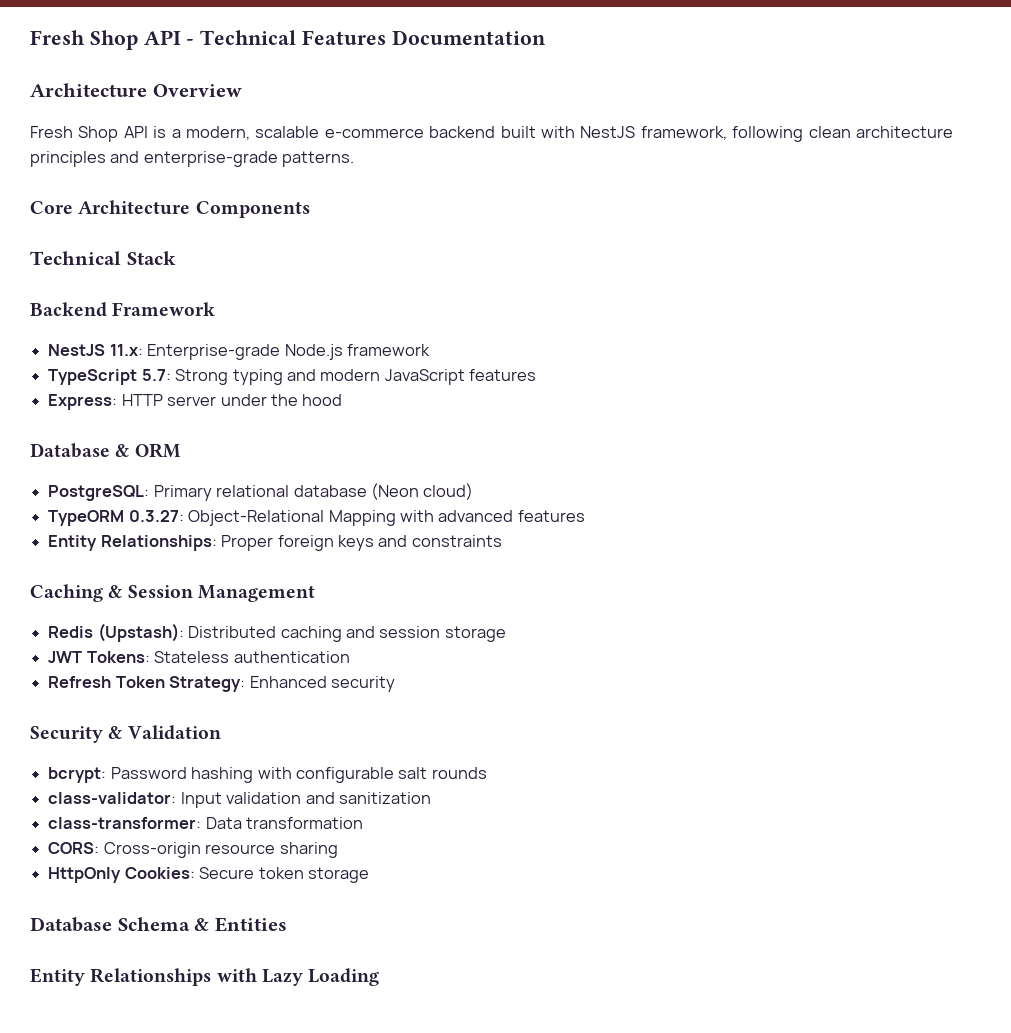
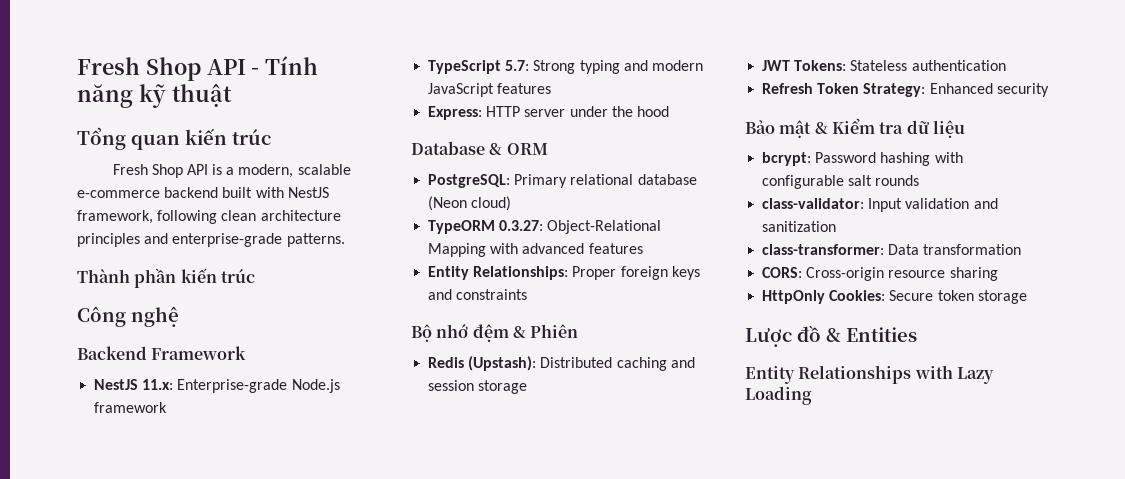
[200,30,546,45] [30,83,242,97] Technical Features Documentation // Architecture Overview -> [265,56,319,75] [77,84,232,108] [77,127,271,150] Tính năng kỹ thuật // Tổng quan kiến trúc
[30,200,310,218] [30,251,176,265] Core Architecture Components // Technical Stack -> [77,268,255,288] [77,306,179,327] Thành phần kiến trúc // Công nghệ
[30,584,315,602] Caching & Session Management -> [411,324,579,342] Bộ nhớ đệm & Phiên
[30,725,221,743] Security & Validation -> [745,118,965,138] Bảo mật & Kiểm tra dữ liệu
[30,917,190,932] Database Schema -> [745,325,821,347] Lược đồ

